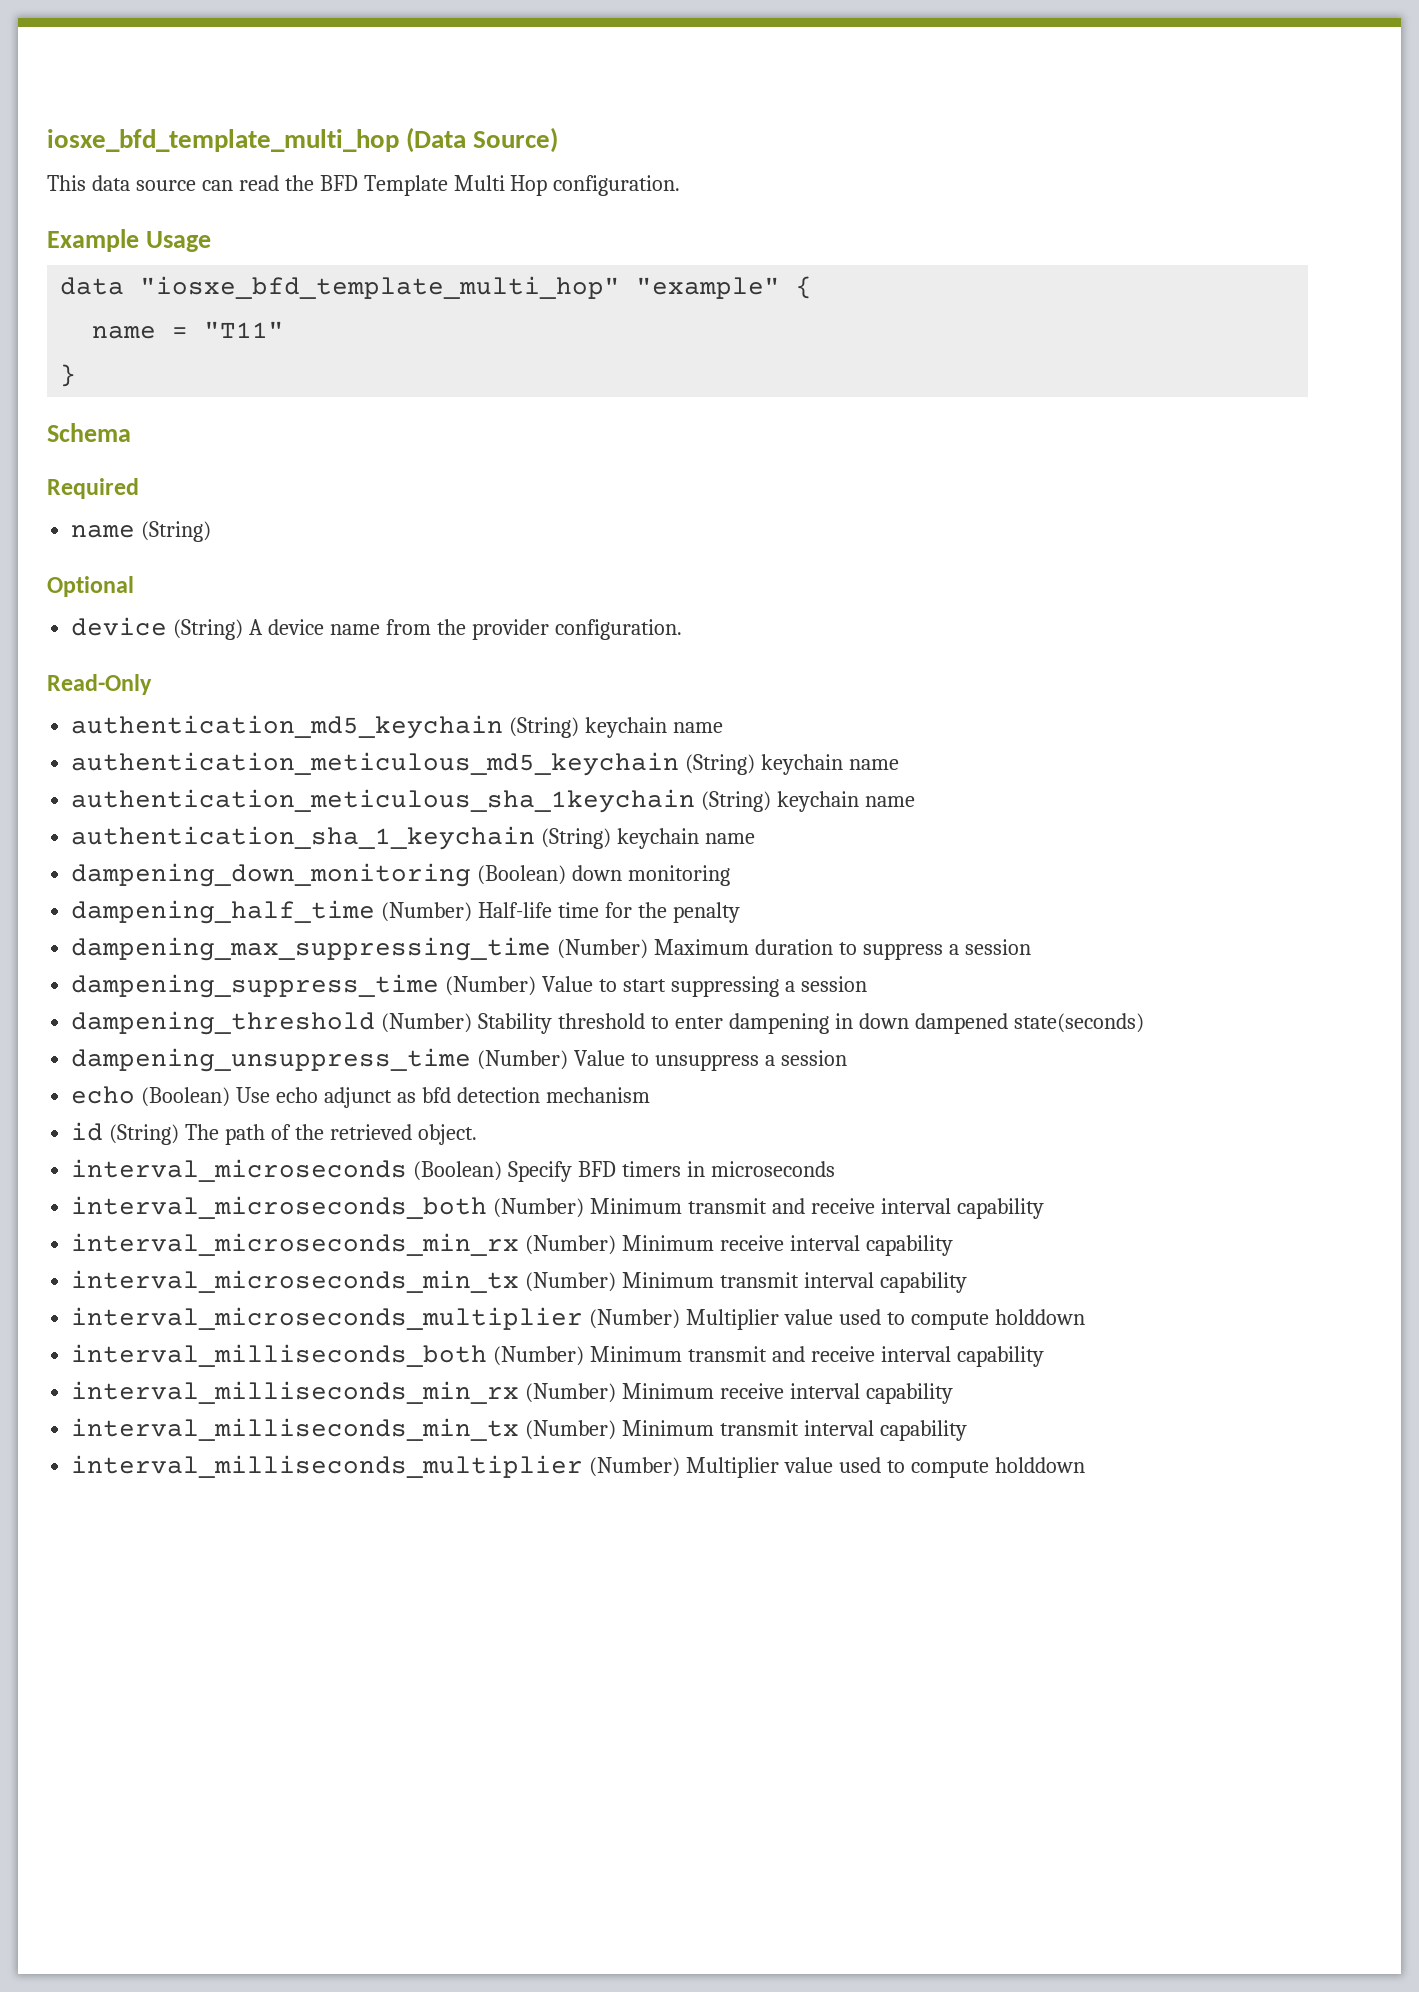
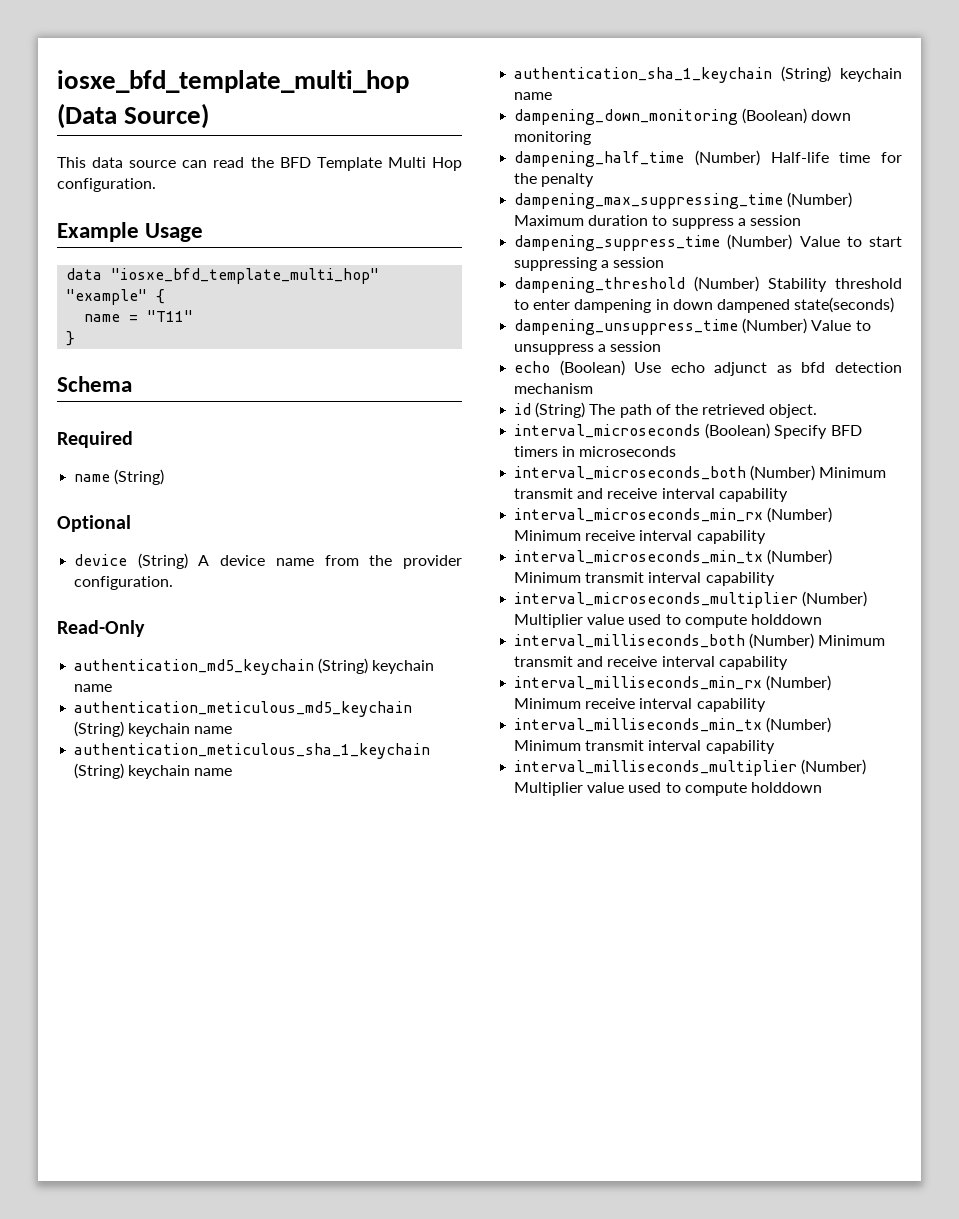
[71,789,696,813] authentication_meticulous_sha_1keychain -> [74,743,431,759] authentication_meticulous_sha_1_keychain

